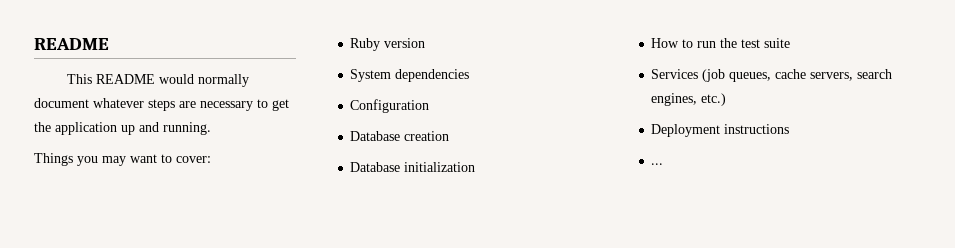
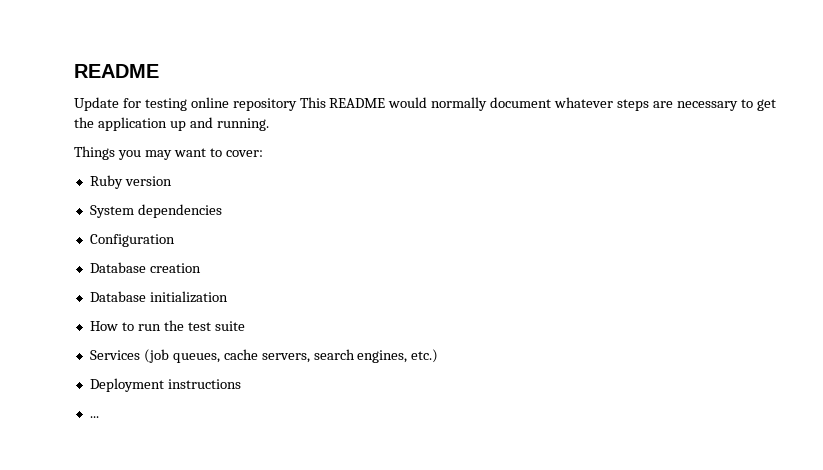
(109, 44) none -> [74,97,297,111] Update for testing online repository

